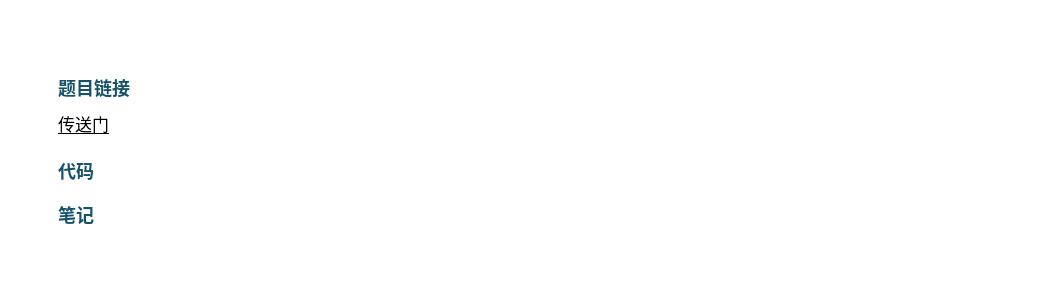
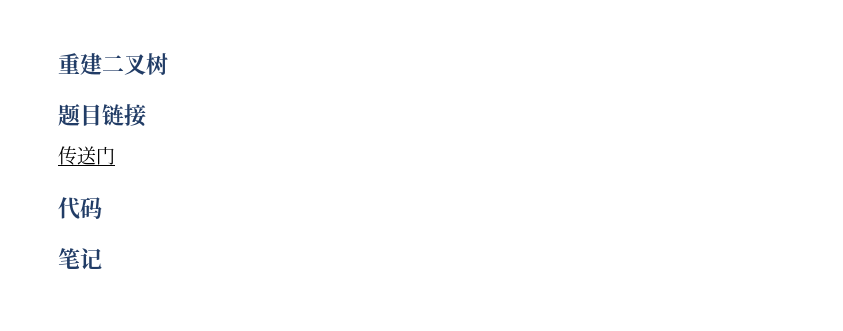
(58, 89) none -> [58,53,168,75] 重建二叉树 //

